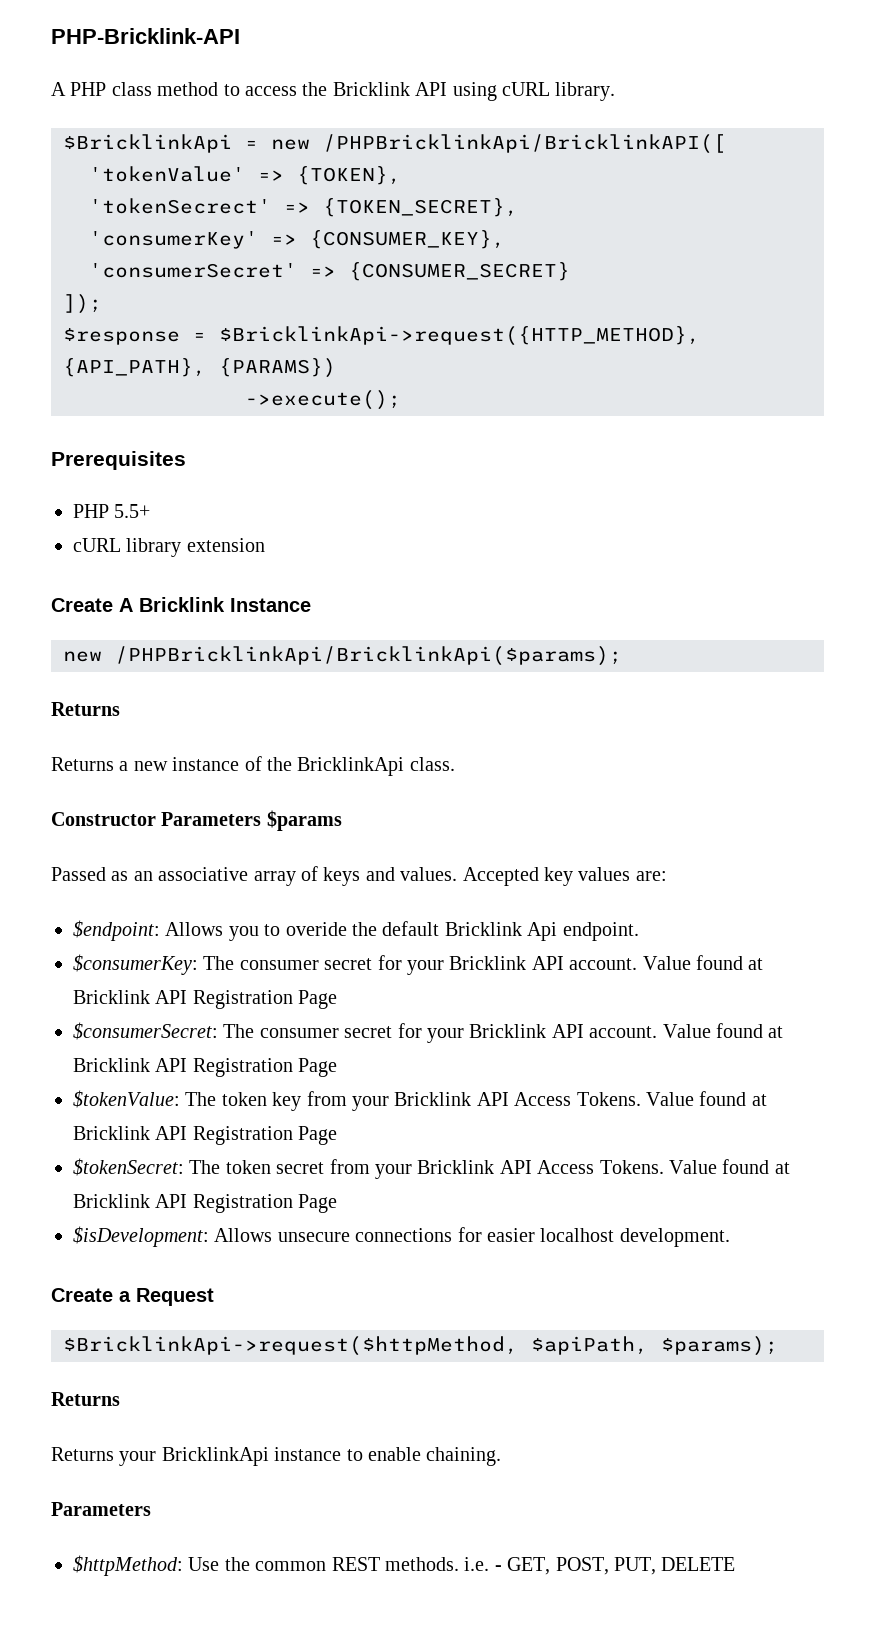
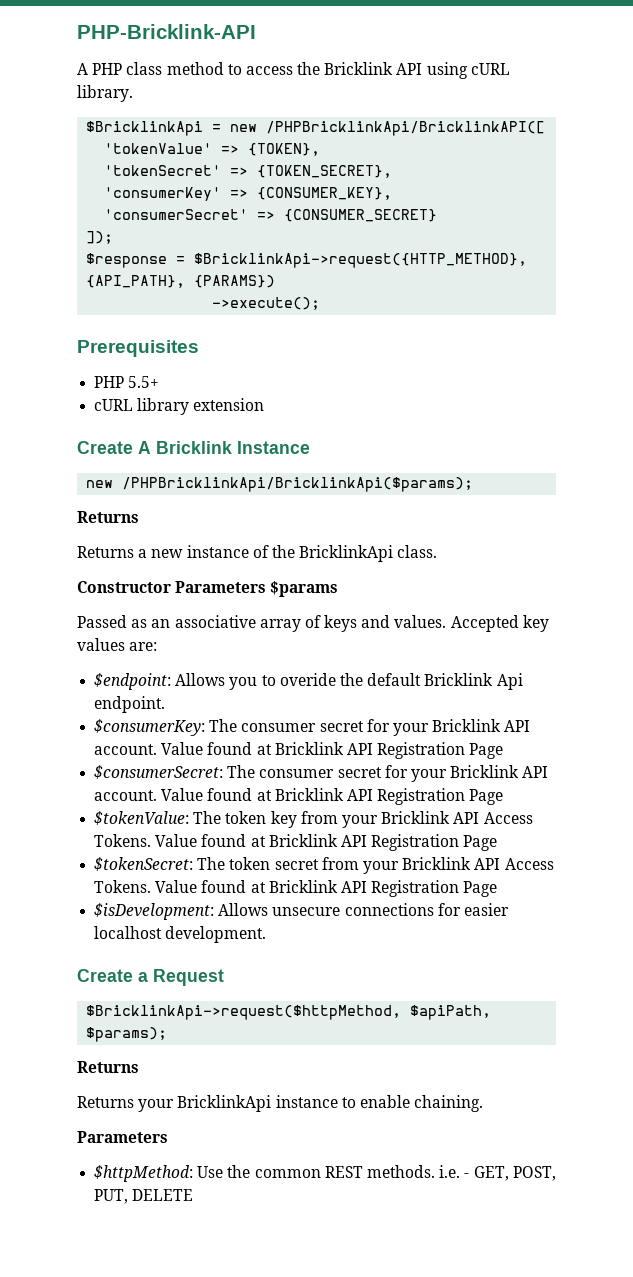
[89,198,271,214] 'tokenSecrect' -> [104,165,222,176] 'tokenSecret'

